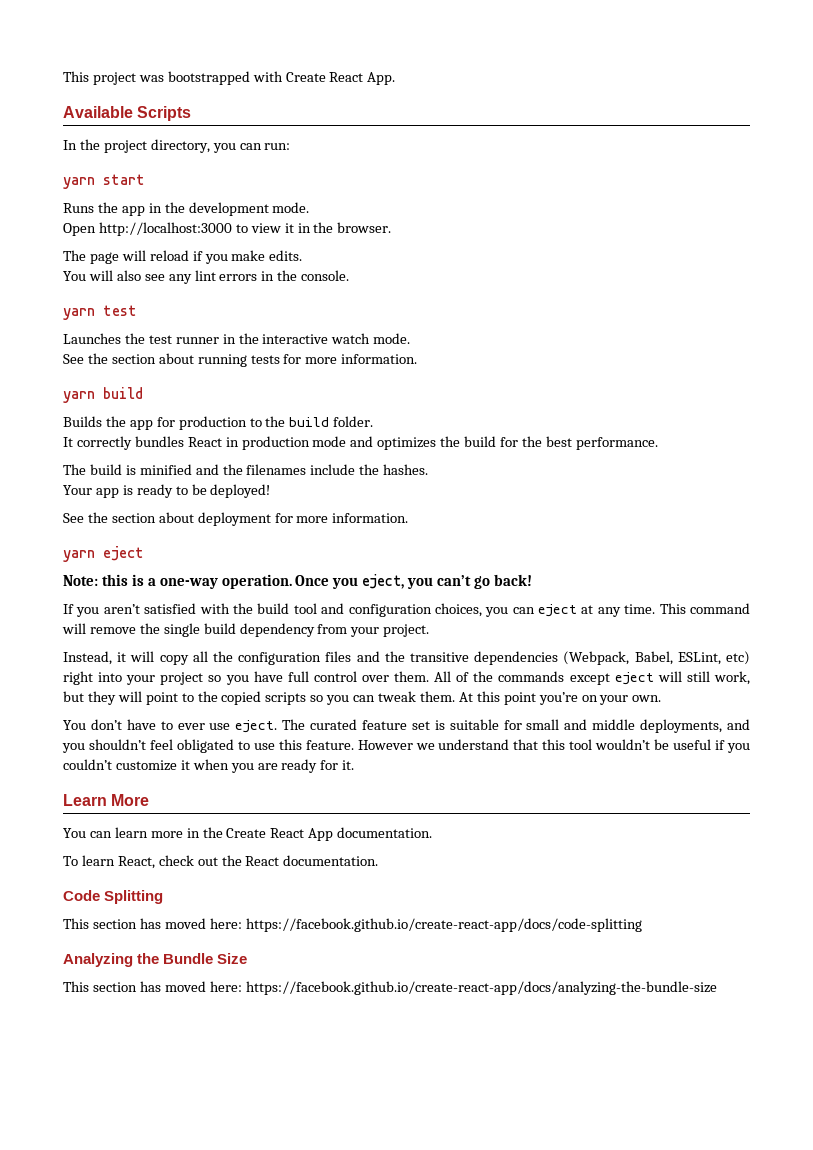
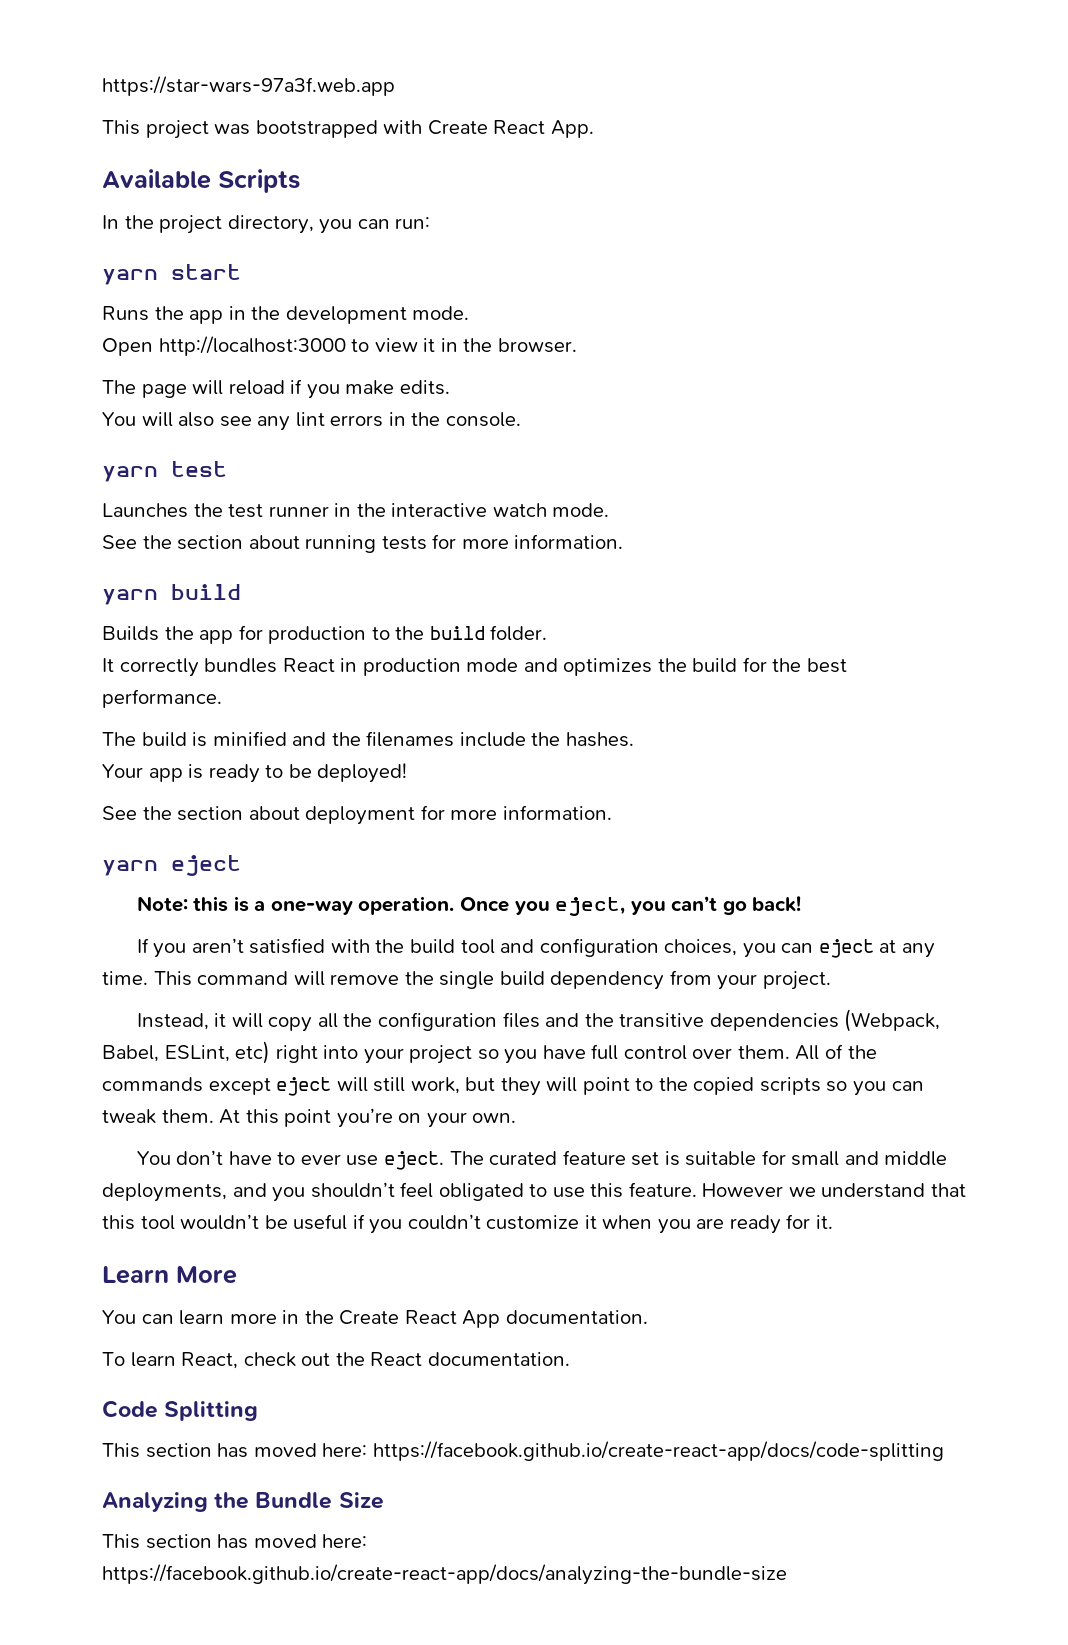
(63, 76) none -> [102,76,395,96] https://star-wars-97a3f.web.app //

